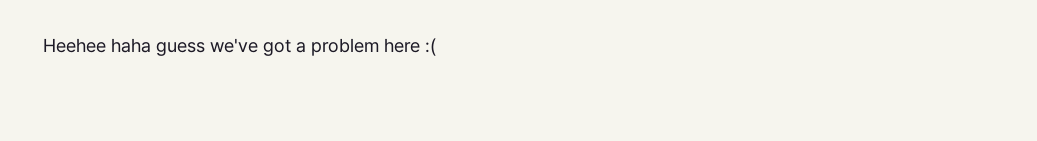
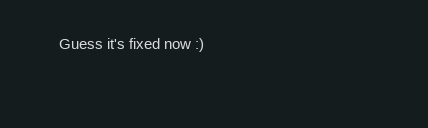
[43,38,436,56] Heehee haha guess we've got a problem here :( -> [59,38,205,52] Guess it's fixed now :)

